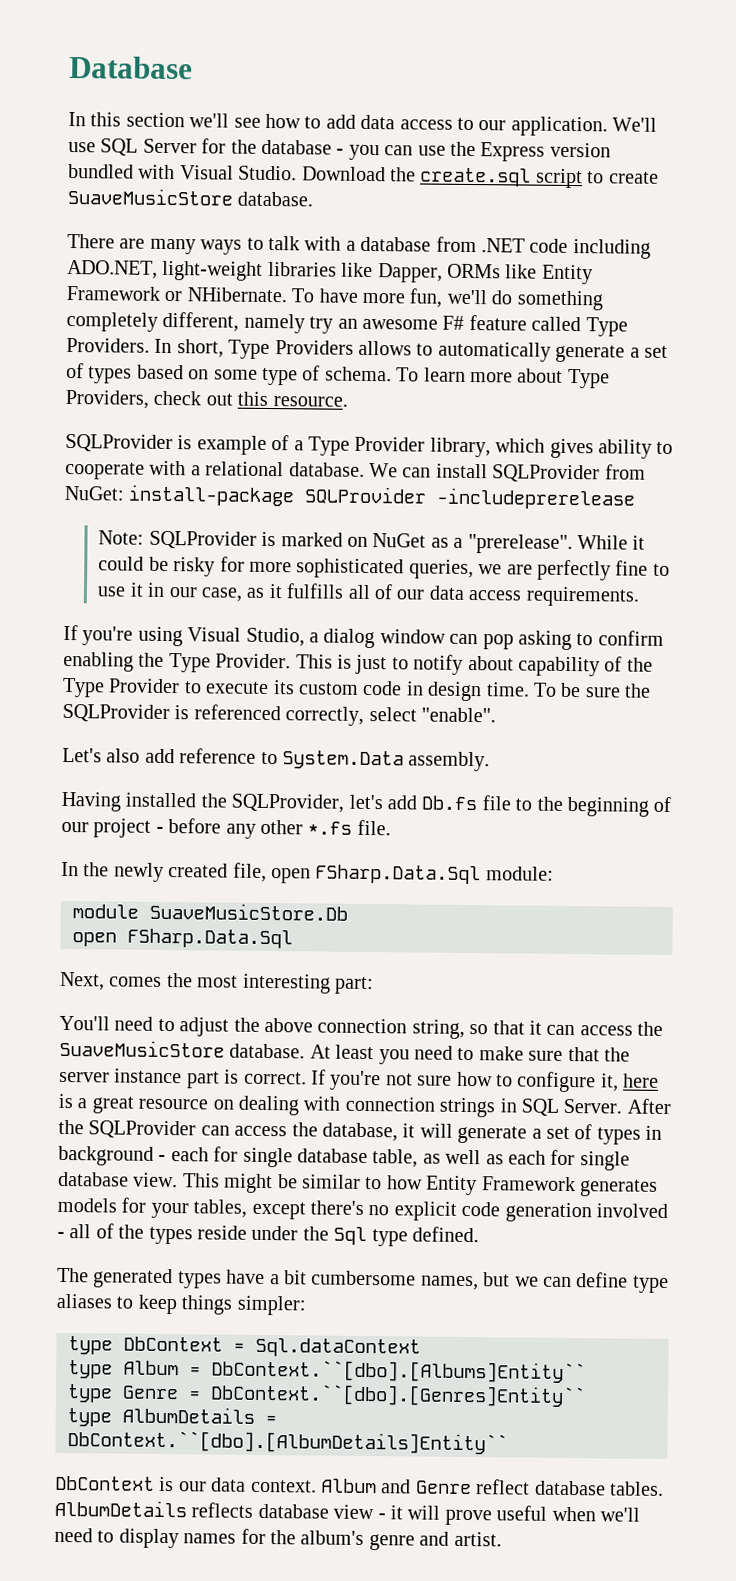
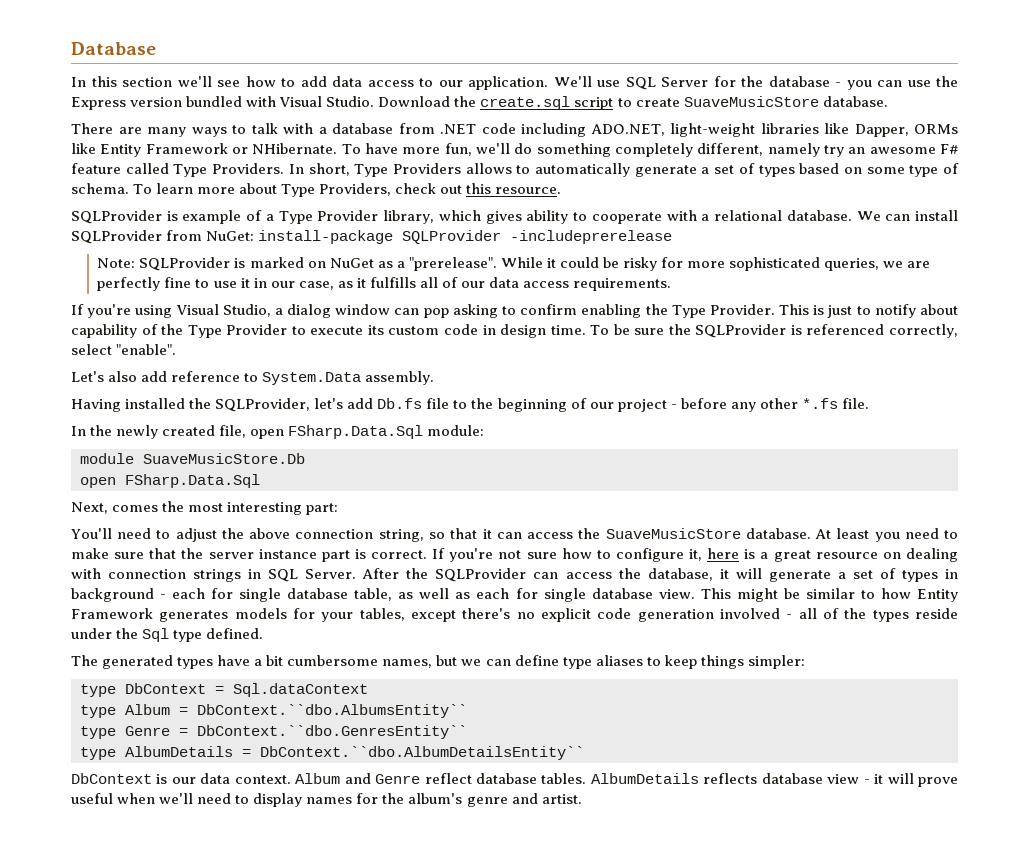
[211,1359,586,1384] DbContext.``[dbo].[Albums]Entity`` -> [197,704,467,718] DbContext.``dbo.AlbumsEntity``
[210,1383,586,1408] DbContext.``[dbo].[Genres]Entity`` -> [197,725,467,739] DbContext.``dbo.GenresEntity``
[67,1430,508,1455] DbContext.``[dbo].[AlbumDetails]Entity`` -> [260,746,584,760] DbContext.``dbo.AlbumDetailsEntity``

